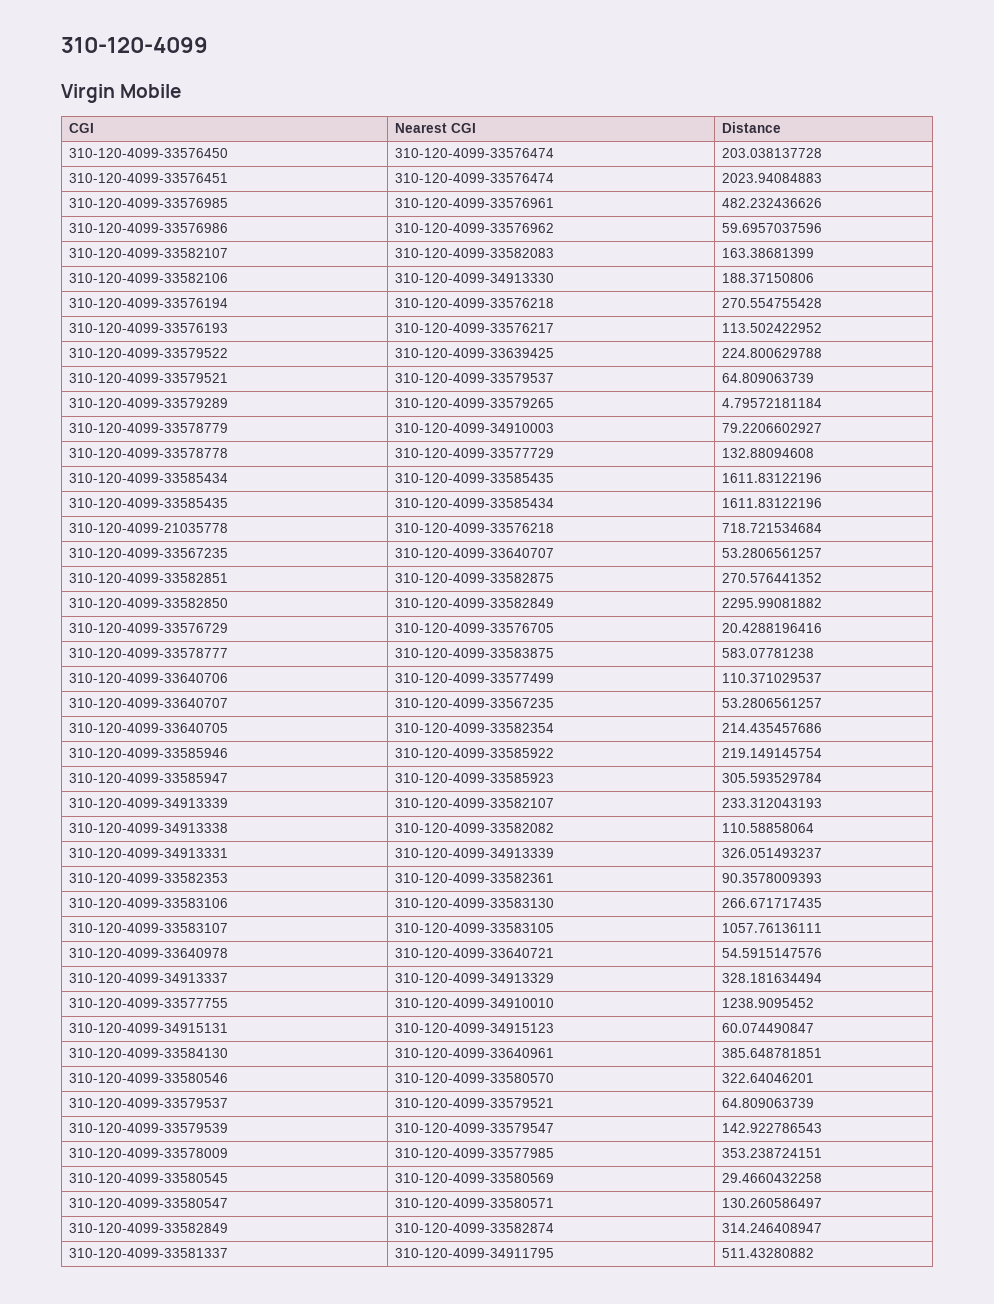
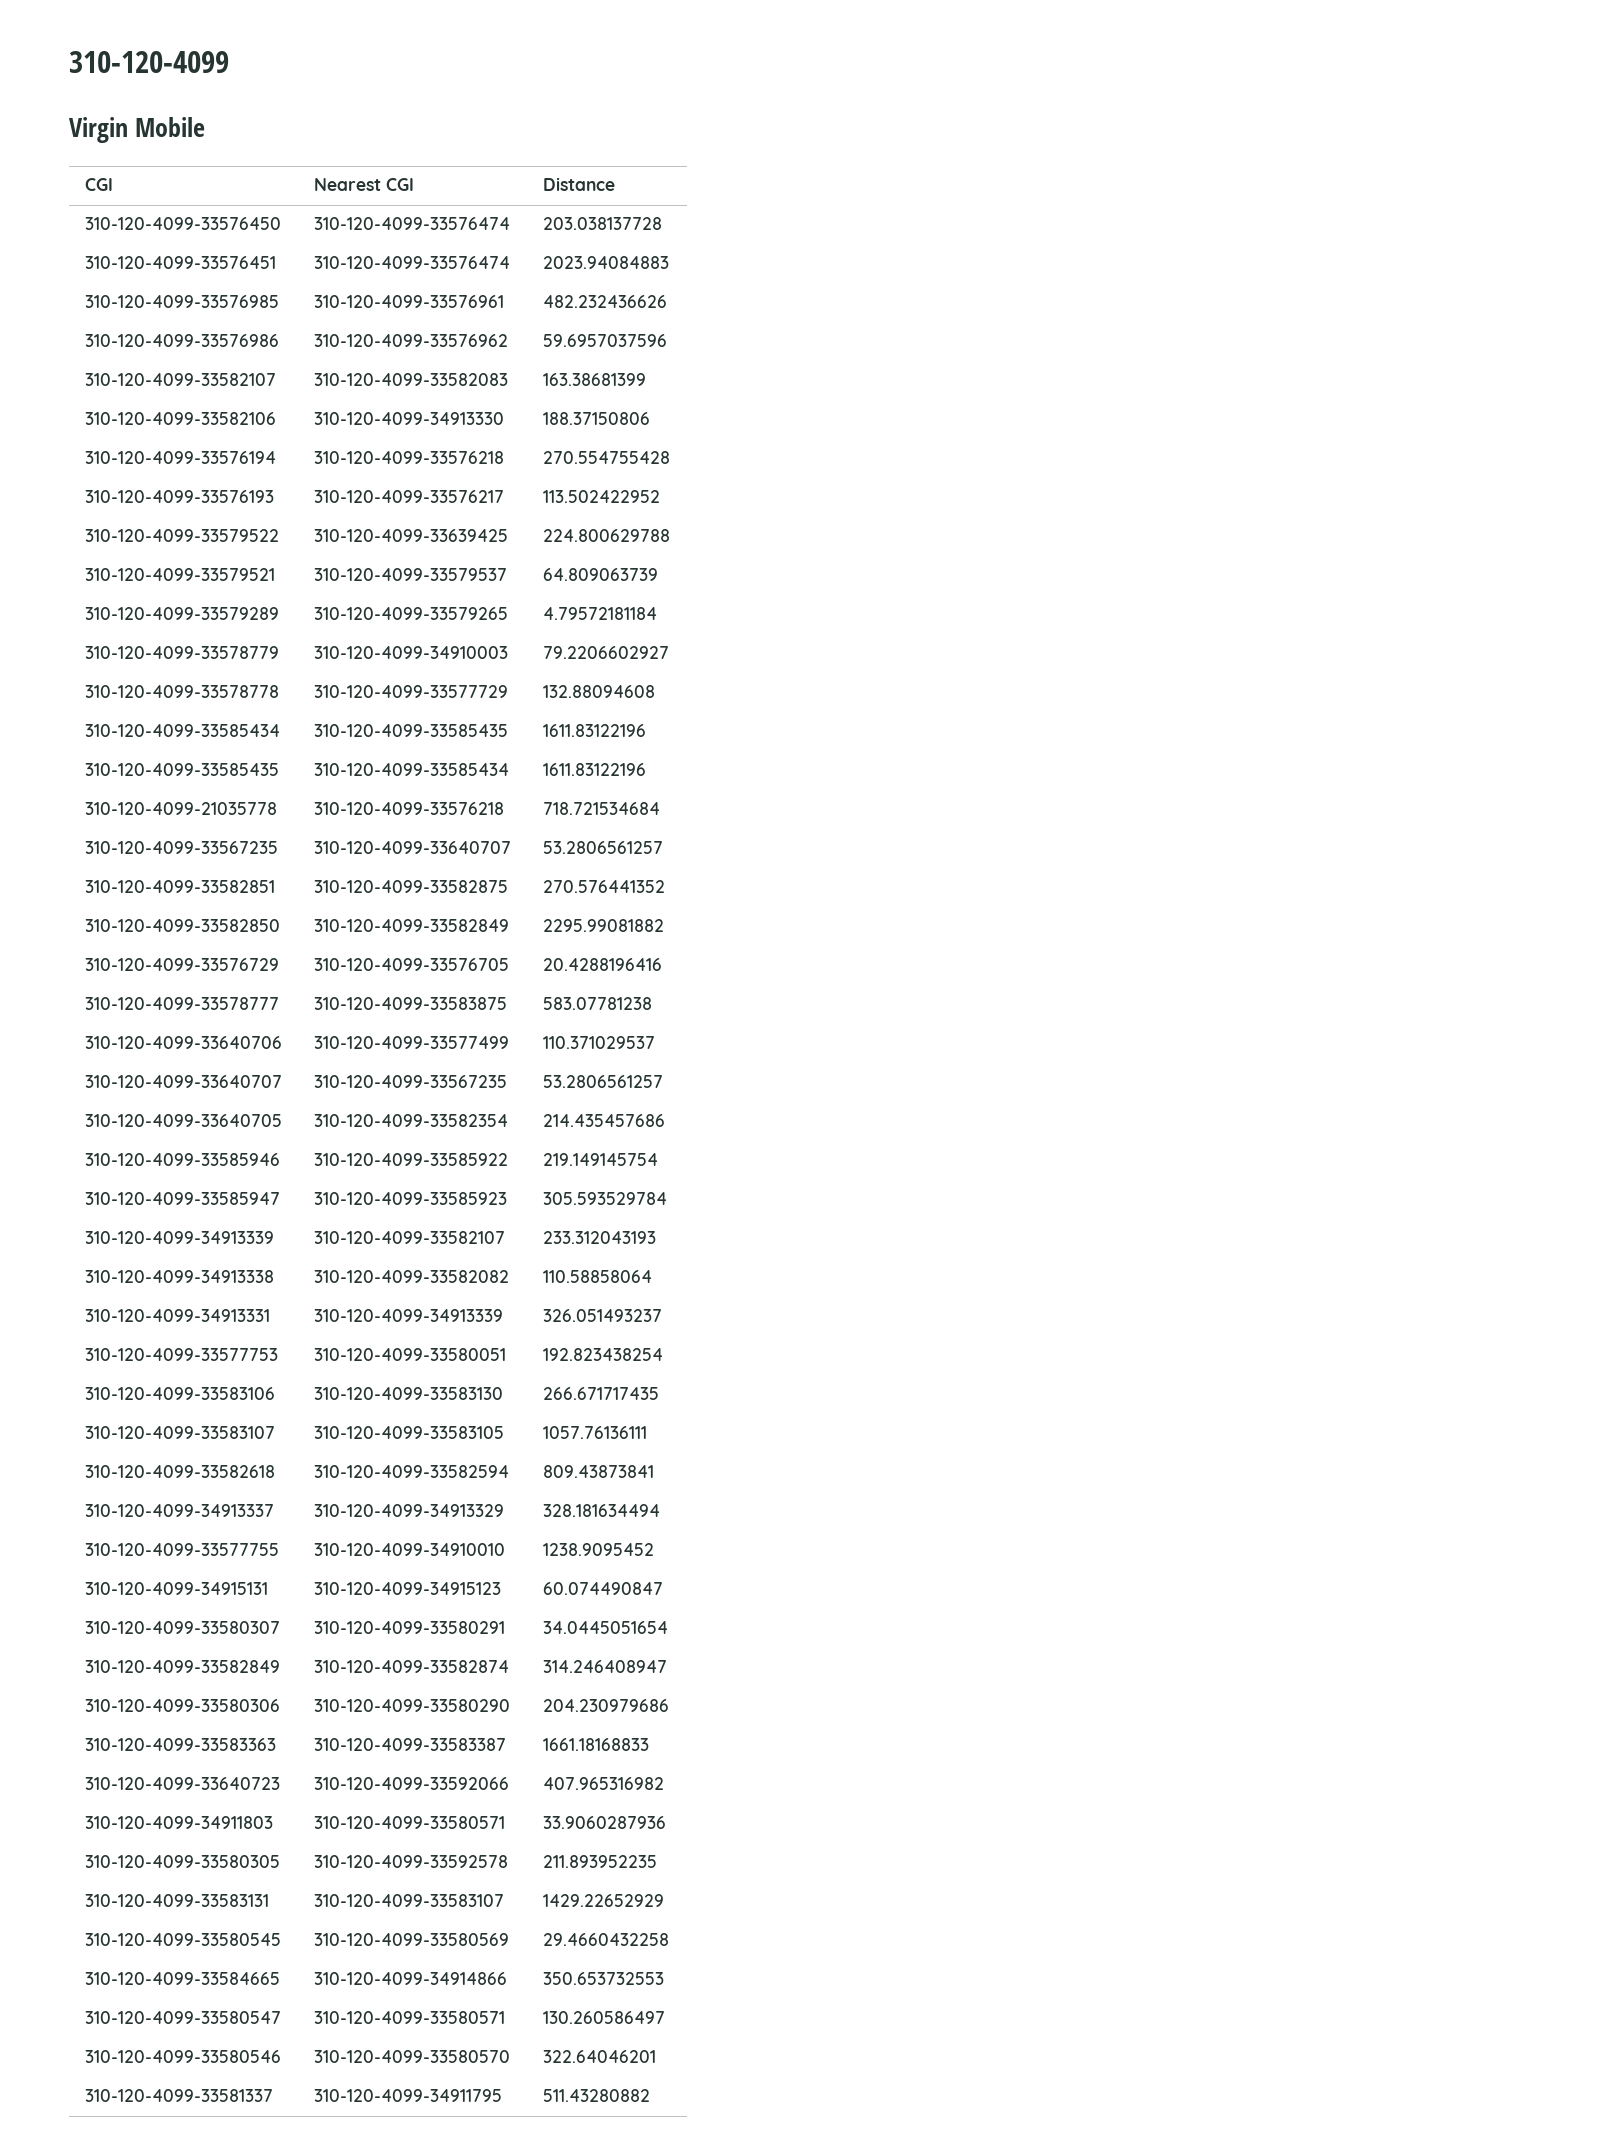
[68,873,228,883] [394,873,554,883] [721,873,822,883] 310-120-4099-33582353 | 310-120-4099-33582361 | 90.3578009393 -> [84,1348,278,1361] [313,1348,506,1361] [542,1348,663,1361] 310-120-4099-33577753 | 310-120-4099-33580051 | 192.823438254
[68,948,228,958] [394,948,554,958] [721,948,822,958] 310-120-4099-33640978 | 310-120-4099-33640721 | 54.5915147576 -> [84,1465,275,1478] [313,1465,509,1478] [542,1465,654,1478] 310-120-4099-33582618 | 310-120-4099-33582594 | 809.43873841
[68,1048,228,1058] [394,1048,554,1058] [721,1048,822,1058] [68,1073,228,1083] [394,1073,554,1083] [721,1073,814,1083] [68,1098,228,1108] [394,1098,554,1108] [721,1098,814,1108] [68,1123,228,1133] [394,1123,554,1133] [721,1123,822,1133] [68,1148,228,1158] [394,1148,554,1158] [721,1148,822,1158] [68,1173,228,1183] [394,1173,554,1183] [721,1173,822,1183] [68,1198,228,1208] [394,1198,554,1208] [721,1198,822,1208] [68,1223,228,1233] [394,1223,554,1233] [721,1223,822,1233] 310-120-4099-33584130 | 310-120-4099-33640961 | 385.648781851 // 310-120-4099-33580546 | 310-120-4099-33580570 | 322.64046201 // 310-120-4099-33579537 | 310-120-4099-33579521 | 64.809063739 // 310-120-4099-33579539 | 310-120-4099-33579547 | 142.922786543 // 310-120-4099-33578009 | 310-120-4099-33577985 | 353.238724151 // 310-120-4099-33580545 | 310-120-4099-33580569 | 29.4660432258 // 310-120-4099-33580547 | 310-120-4099-33580571 | 130.260586497 // 310-120-4099-33582849 | 310-120-4099-33582874 | 314.246408947 -> [84,1621,280,1634] [313,1621,505,1634] [542,1621,668,1634] [84,1660,280,1673] [313,1660,509,1673] [542,1660,667,1673] [84,1699,280,1712] [313,1699,510,1712] [542,1699,669,1712] [84,1738,276,1751] [313,1738,506,1751] [542,1738,649,1751] [84,1777,280,1790] [313,1777,509,1790] [542,1777,664,1790] [84,1816,273,1829] [313,1816,505,1829] [542,1816,666,1829] [84,1855,280,1868] [313,1855,508,1868] [542,1855,657,1868] [84,1894,269,1907] [313,1894,504,1907] [542,1894,664,1907] [84,1933,281,1946] [313,1933,509,1946] [542,1933,669,1946] [84,1972,280,1985] [313,1972,507,1985] [542,1972,664,1985] [84,2011,281,2024] [313,2011,505,2024] [542,2011,665,2024] [84,2050,281,2063] [313,2050,510,2063] [542,2050,656,2063] 310-120-4099-33580307 | 310-120-4099-33580291 | 34.0445051654 // 310-120-4099-33582849 | 310-120-4099-33582874 | 314.246408947 // 310-120-4099-33580306 | 310-120-4099-33580290 | 204.230979686 // 310-120-4099-33583363 | 310-120-4099-33583387 | 1661.18168833 // 310-120-4099-33640723 | 310-120-4099-33592066 | 407.965316982 // 310-120-4099-34911803 | 310-120-4099-33580571 | 33.9060287936 // 310-120-4099-33580305 | 310-120-4099-33592578 | 211.893952235 // 310-120-4099-33583131 | 310-120-4099-33583107 | 1429.22652929 // 310-120-4099-33580545 | 310-120-4099-33580569 | 29.4660432258 // 310-120-4099-33584665 | 310-120-4099-34914866 | 350.653732553 // 310-120-4099-33580547 | 310-120-4099-33580571 | 130.260586497 // 310-120-4099-33580546 | 310-120-4099-33580570 | 322.64046201

